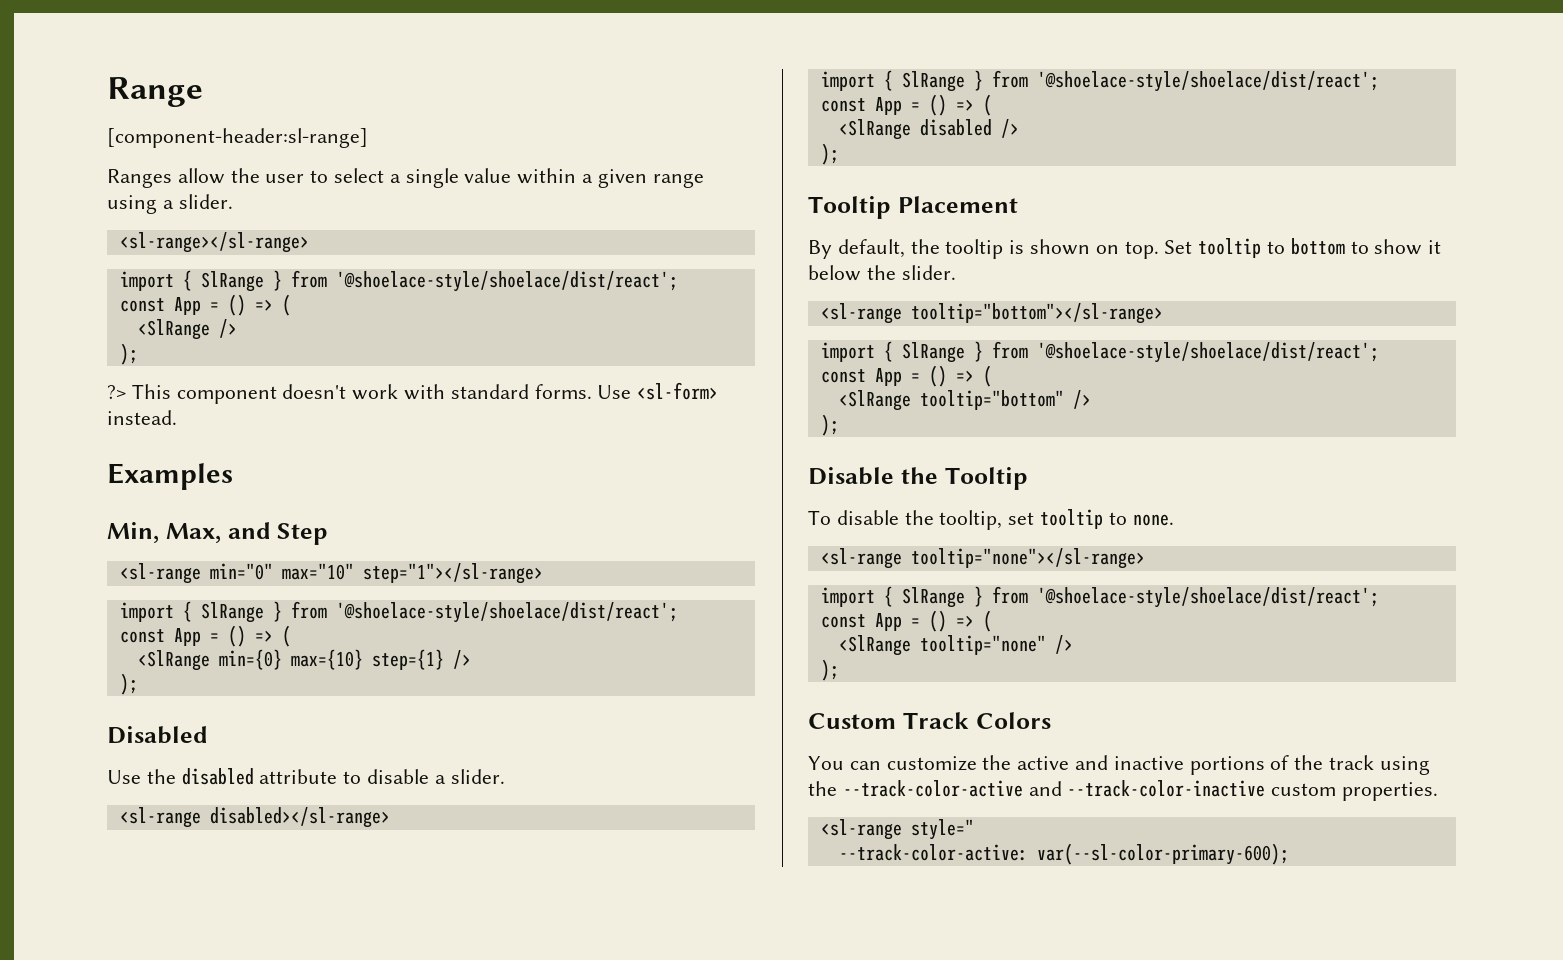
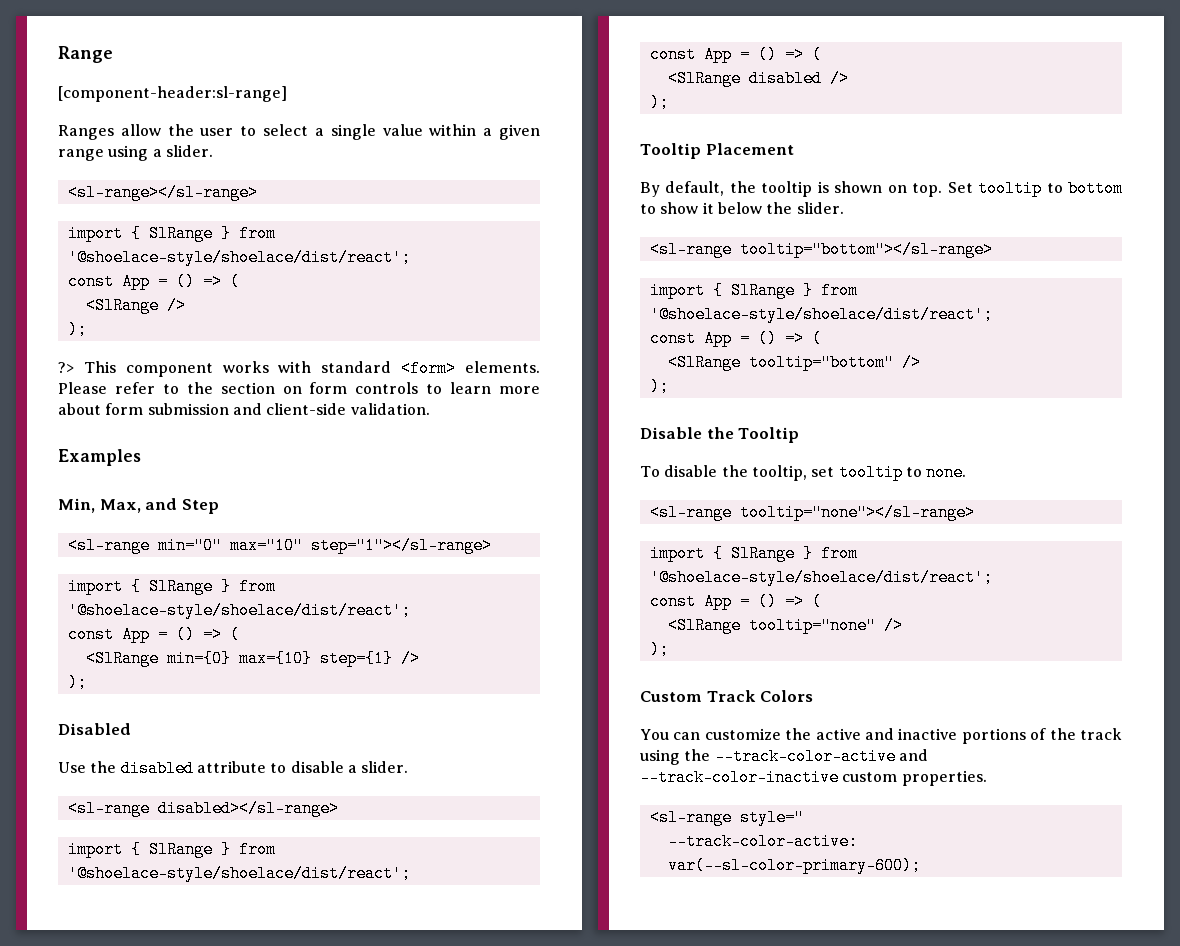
[282,382,719,400] [107,410,177,425] doesn't work with standard forms. Use <sl-form> instead. -> [222,360,540,377] [58,382,540,394] [58,403,430,415] works with standard <form> elements. Please refer to the section on form controls to learn more about form submission and client-side validation.

